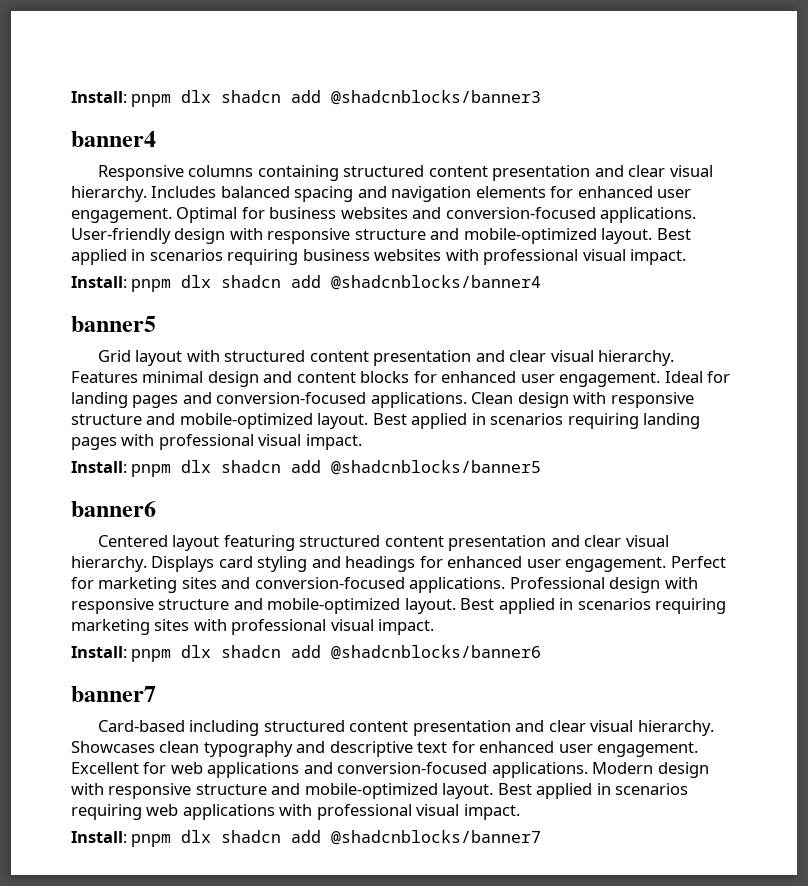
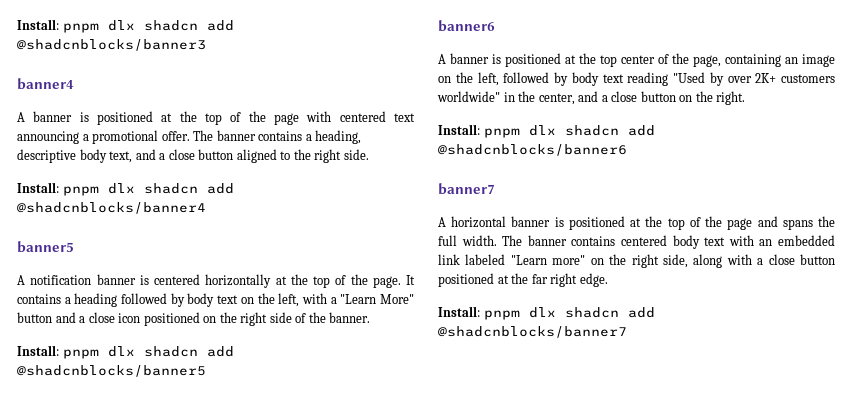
[98,165,713,181] [71,186,692,202] [71,207,697,223] [71,228,691,244] [71,249,687,265] Responsive columns containing structured content presentation and clear visual hierarchy. Includes balanced spacing and navigation elements for enhanced user engagement. Optimal for business websites and conversion-focused applications. User-friendly design with responsive structure and mobile-optimized layout. Best applied in scenarios requiring business websites with professional visual impact. -> [17,111,415,125] [17,130,362,144] [17,149,369,163] A banner is positioned at the top of the page with centered text announcing a promotional offer. The banner contains a heading, descriptive body text, and a close button aligned to the right side.
[98,350,675,366] [71,371,731,387] [71,392,694,408] [71,413,701,429] [71,434,362,450] Grid layout with structured content presentation and clear visual hierarchy. Features minimal design and content blocks for enhanced user engagement. Ideal for landing pages and conversion-focused applications. Clean design with responsive structure and mobile-optimized layout. Best applied in scenarios requiring landing pages with professional visual impact. -> [17,274,415,288] [17,293,414,307] [17,312,371,326] A notification banner is centered horizontally at the top of the page. It contains a heading followed by body text on the left, with a "Learn More" button and a close icon positioned on the right side of the banner.
[98,535,669,551] [71,556,726,572] [71,577,698,593] [71,598,727,614] [71,619,435,635] Centered layout featuring structured content presentation and clear visual hierarchy. Displays card styling and headings for enhanced user engagement. Perfect for marketing sites and conversion-focused applications. Professional design with responsive structure and mobile-optimized layout. Best applied in scenarios requiring marketing sites with professional visual impact. -> [438,53,835,67] [438,72,835,86] [437,91,746,105] A banner is positioned at the top center of the page, containing an image on the left, followed by body text reading "Used by over 2K+ customers worldwide" in the center, and a close button on the right.
[98,720,714,736] [71,741,699,757] [71,762,709,778] [71,783,689,799] [71,804,520,820] Card-based including structured content presentation and clear visual hierarchy. Showcases clean typography and descriptive text for enhanced user engagement. Excellent for web applications and conversion-focused applications. Modern design with responsive structure and mobile-optimized layout. Best applied in scenarios requiring web applications with professional visual impact. -> [438,216,835,230] [438,235,835,249] [438,254,835,268] [438,273,608,287] A horizontal banner is positioned at the top of the page and spans the full width. The banner contains centered body text with an embedded link labeled "Learn more" on the right side, along with a close button positioned at the far right edge.

